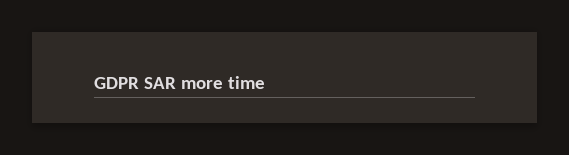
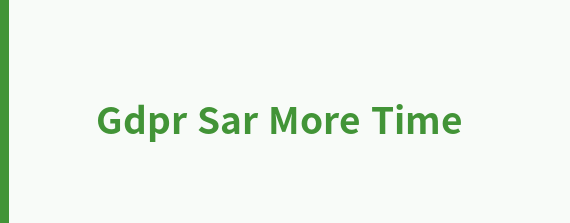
[94,76,266,89] GDPR SAR more time -> [96,104,463,142] Gdpr Sar More Time

